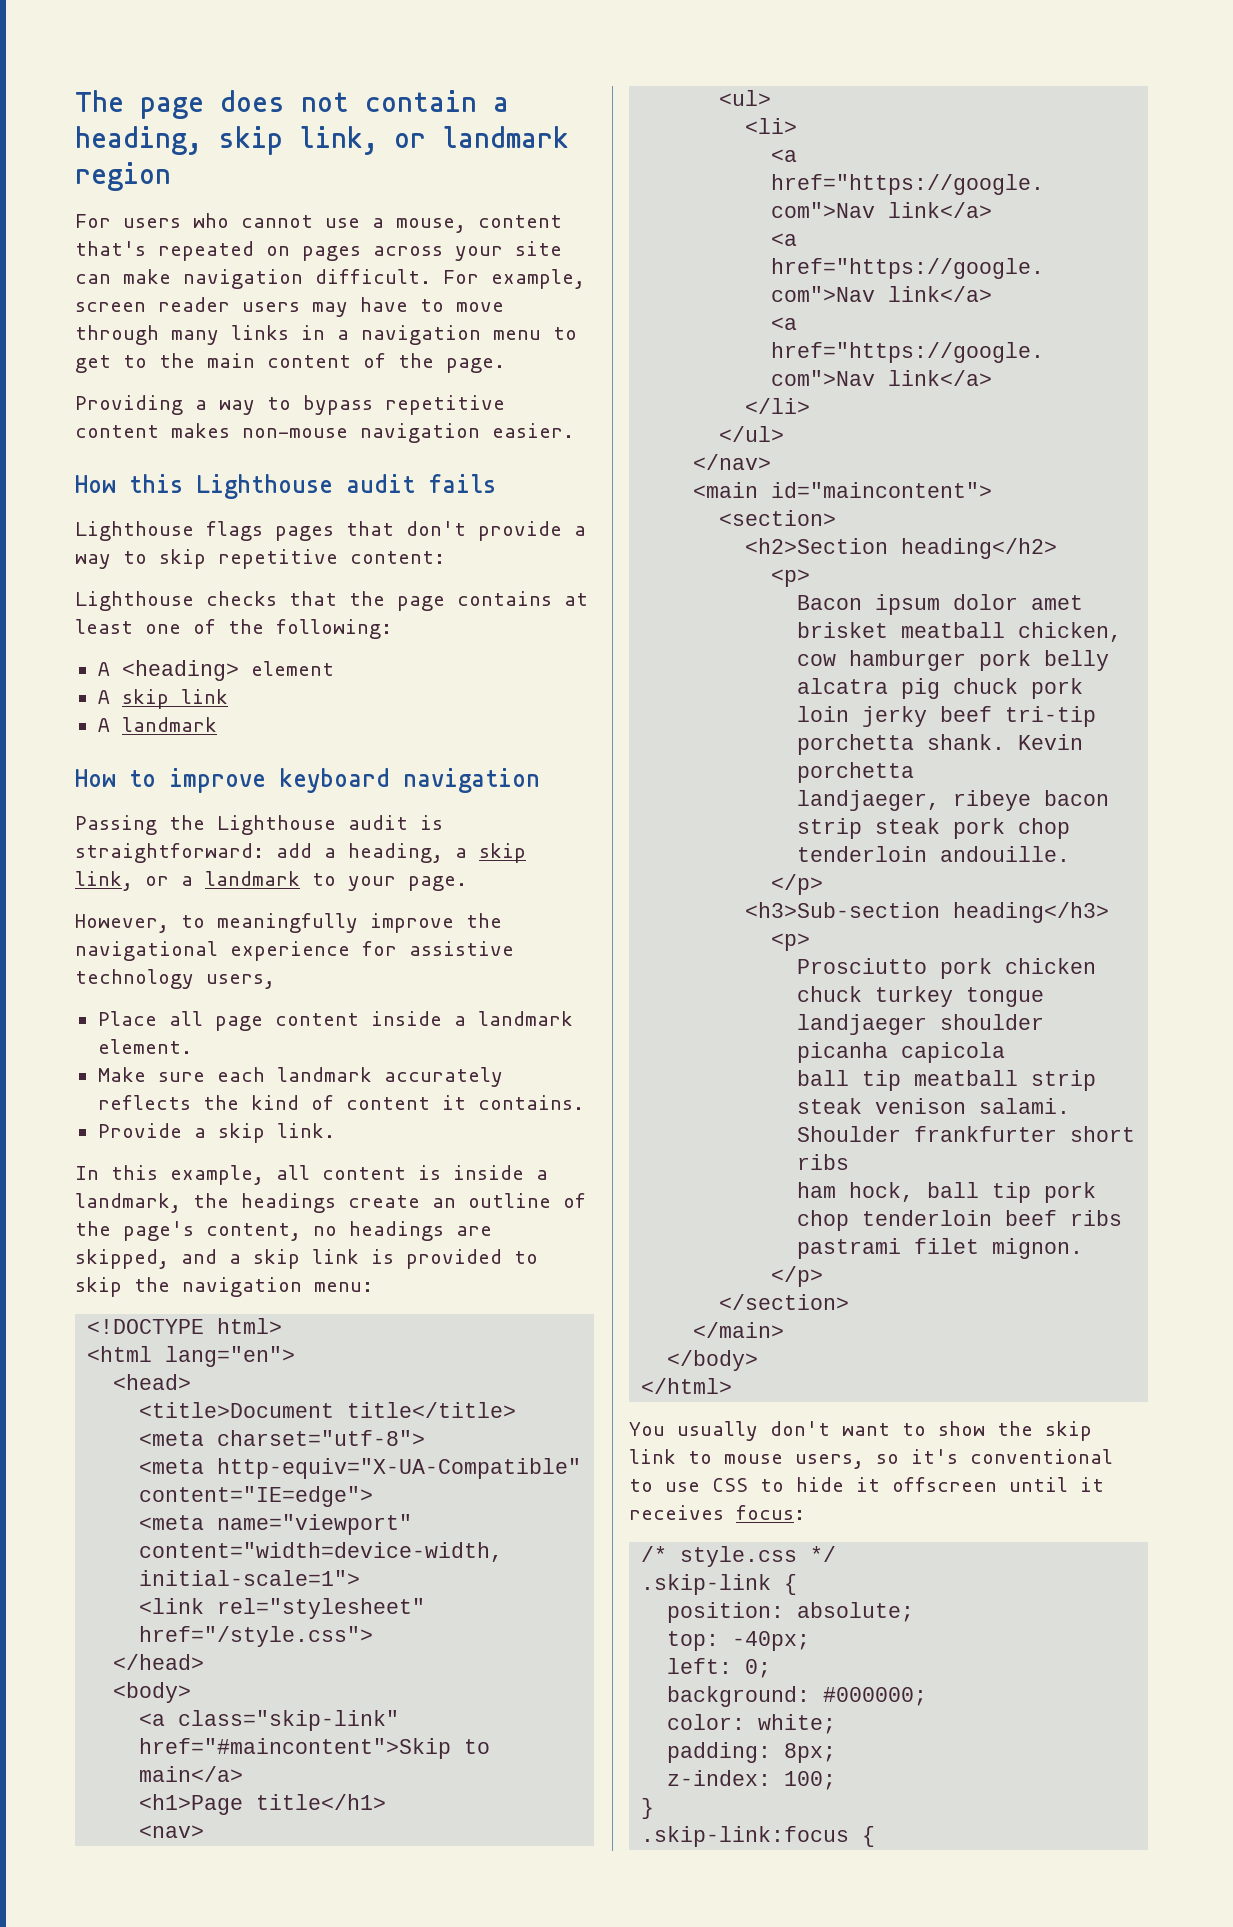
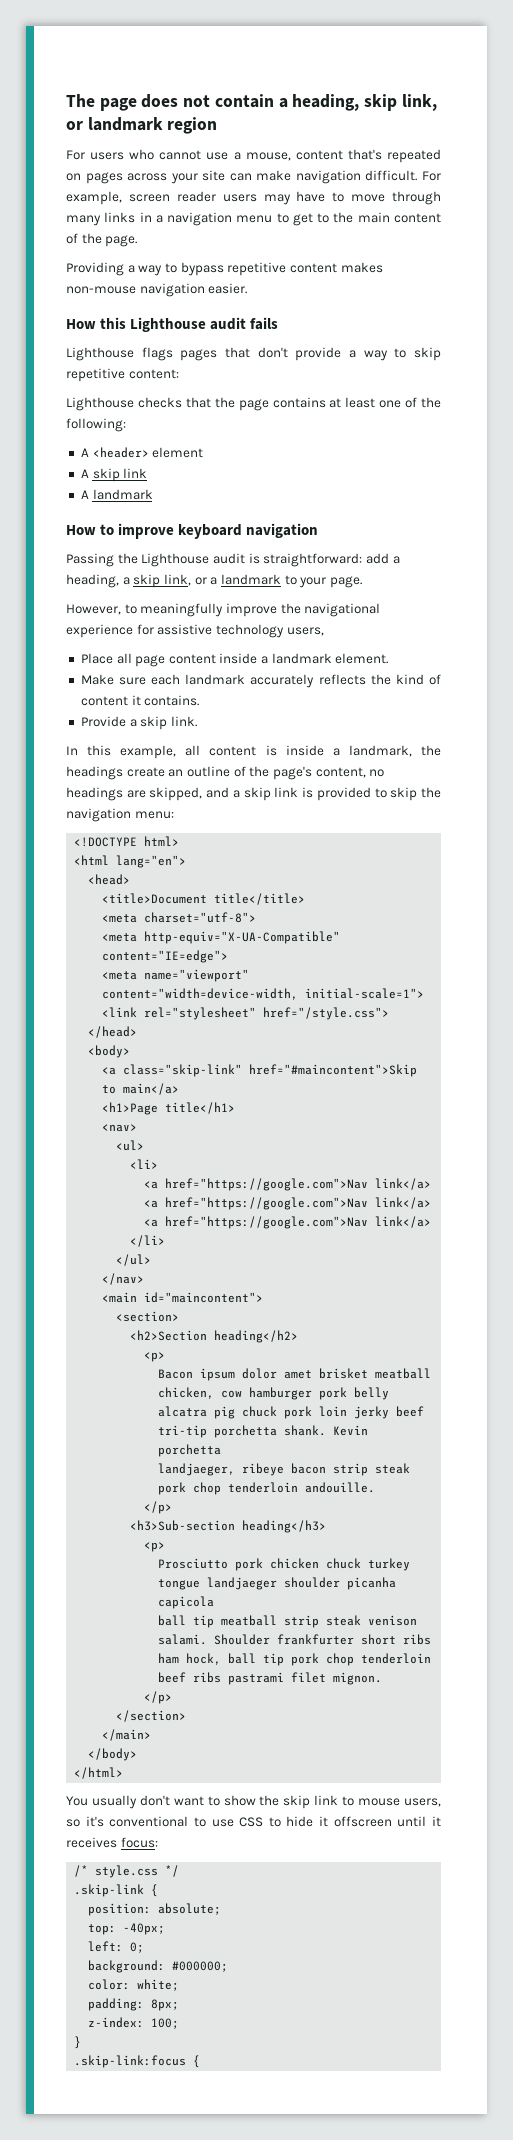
[121,660,239,681] <heading> -> [92,447,149,458] <header>

